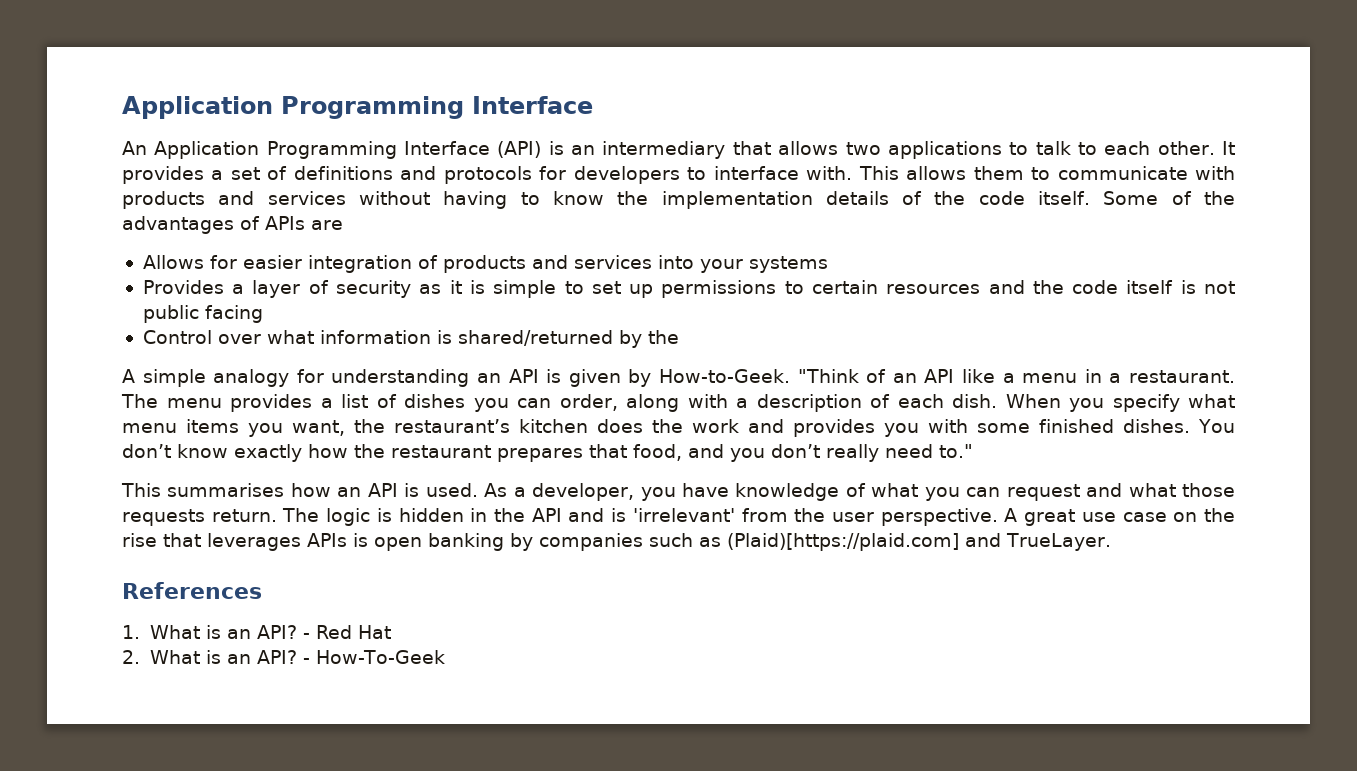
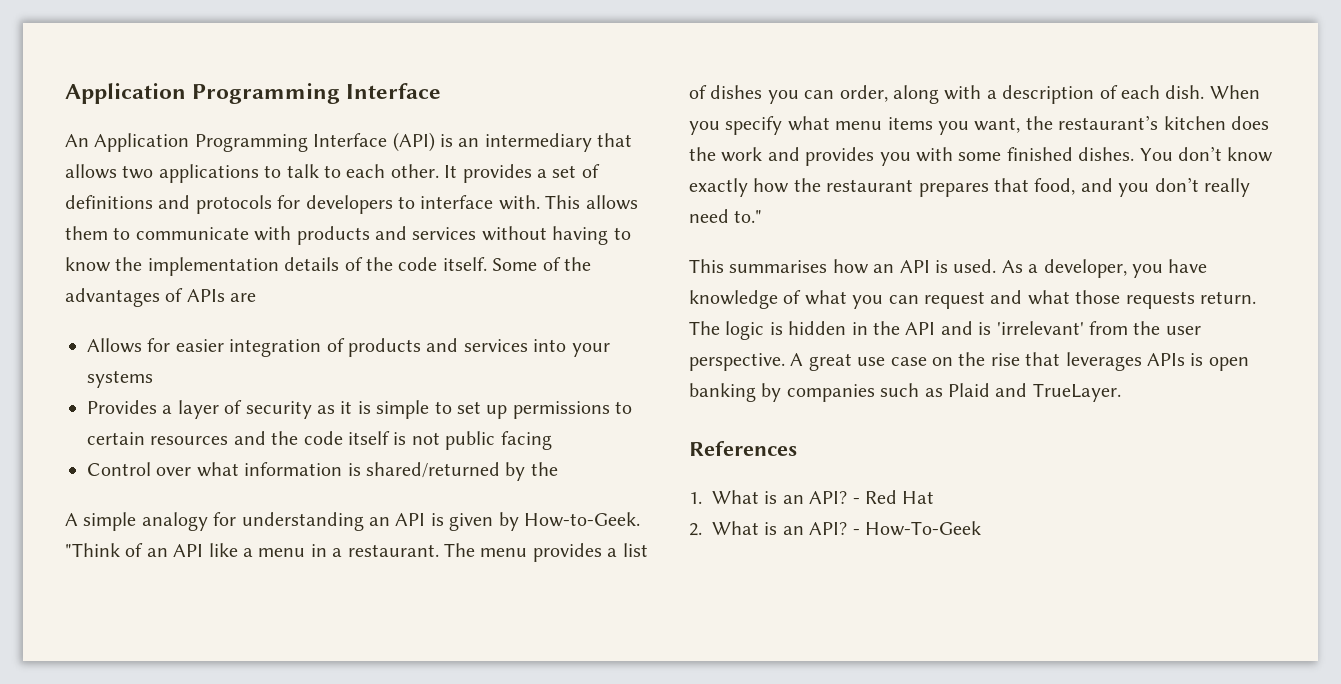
[727,533,959,551] (Plaid)[https://plaid.com] -> [948,383,990,397] Plaid

